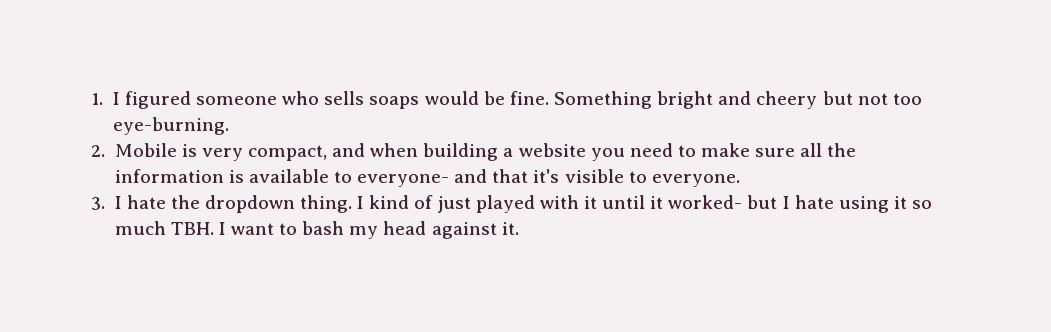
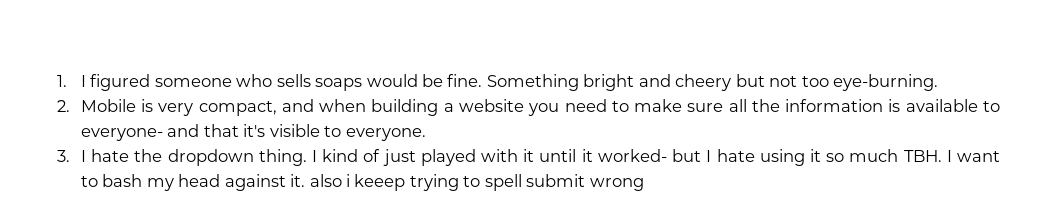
(519, 228) none -> [309,174,644,191] also i keeep trying to spell submit wrong

